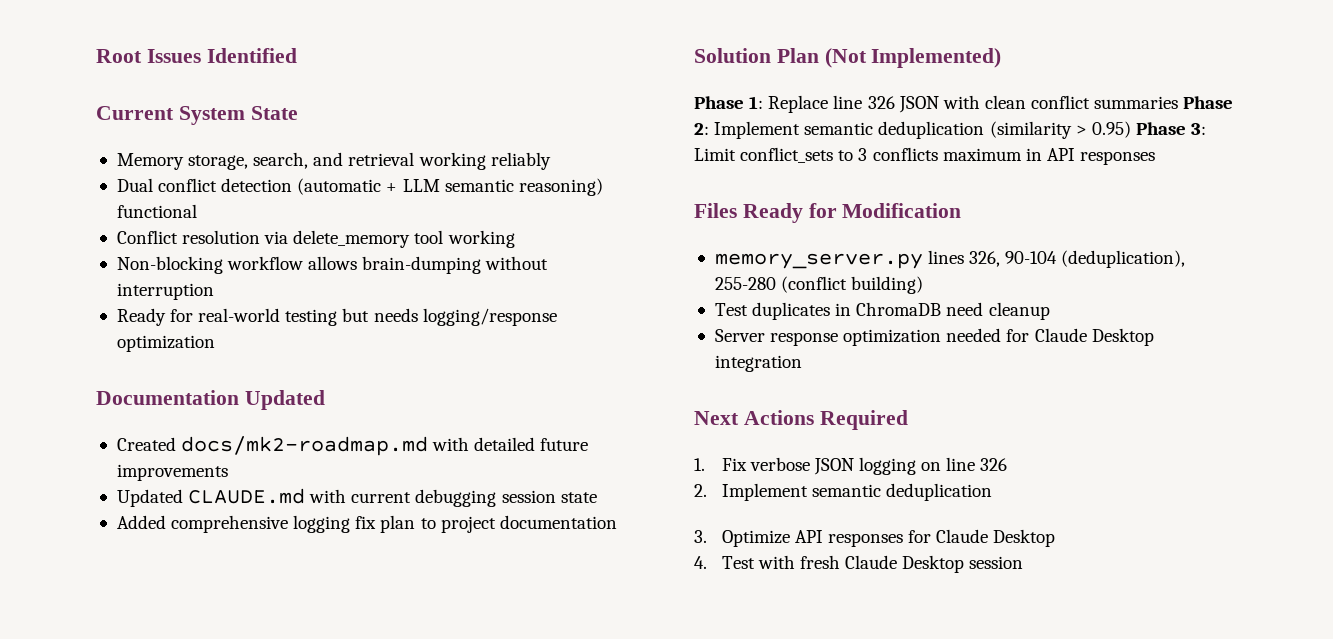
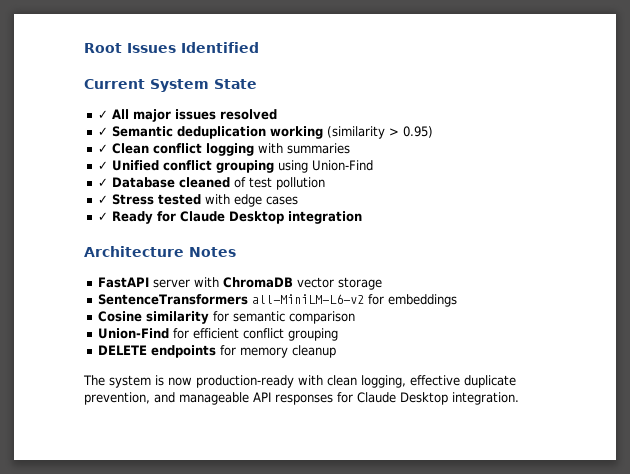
[116,152,551,170] [116,178,603,196] [116,204,197,218] [116,230,515,248] [116,256,549,274] [116,283,214,300] [116,308,557,326] [116,335,215,352] [96,390,325,410] [116,436,589,456] [116,464,228,481] [116,488,597,507] [116,515,617,533] [694,48,1002,68] [694,95,1234,113] [694,121,1207,139] [694,147,1156,165] [694,203,962,223] [714,250,1186,269] [714,276,924,294] [714,302,1050,320] [714,328,1154,346] [714,355,802,372] [694,410,908,430] [694,457,1008,475] [694,483,992,501] [694,530,790,547] Memory storage, search, and retrieval working reliably // Dual conflict detection (automatic + LLM semantic reasoning) functional // Conflict resolution via delete_memory tool working // Non-blocking workflow allows brain-dumping without interruption // Ready for real-world testing but needs logging/response optimization // Documentation Updated // Created docs/mk2-roadmap.md with detailed future improvements // Updated CLAUDE.md with current debugging session state // Added comprehensive logging fix plan to project documentation // Solution Plan (Not Implemented) // Phase 1: Replace line 326 JSON with clean conflict summaries Phase 2: Implement semantic deduplication (similarity > 0.95) Phase 3: Limit conflict_sets to 3 conflicts maximum in API responses // Files Ready for Modification // memory_server.py lines 326, 90-104 (deduplication), 255-280 (conflict building) // Test duplicates in ChromaDB need cleanup // Server response optimization needed for Claude Desktop integration // Next Actions Required // 1. Fix verbose JSON logging on line 326 // 2. Implement semantic deduplication // 3. Optimize -> [98,109,278,122] [98,126,434,139] [98,143,351,156] [98,160,374,173] [98,177,326,190] [98,194,299,207] [98,211,363,224] [84,246,236,257] [98,277,383,290] [98,294,458,307] [98,311,356,324] [98,328,339,341] [98,345,337,358] [83,375,516,388] [84,392,249,405] ✓ All major issues resolved // ✓ Semantic deduplication working (similarity > 0.95) // ✓ Clean conflict logging with summaries // ✓ Unified conflict grouping using Union-Find // ✓ Database cleaned of test pollution // ✓ Stress tested with edge cases // ✓ Ready for Claude Desktop integration // Architecture Notes // FastAPI server with ChromaDB vector storage // SentenceTransformers all-MiniLM-L6-v2 for embeddings // Cosine similarity for semantic comparison // Union-Find for efficient conflict grouping // DELETE endpoints for memory cleanup // The system is now production-ready with clean logging, effective duplicate prevention, and manageable
[694,555,1024,573] // 4. Test with fresh Claude Desktop session -> [452,392,519,405] integration.

